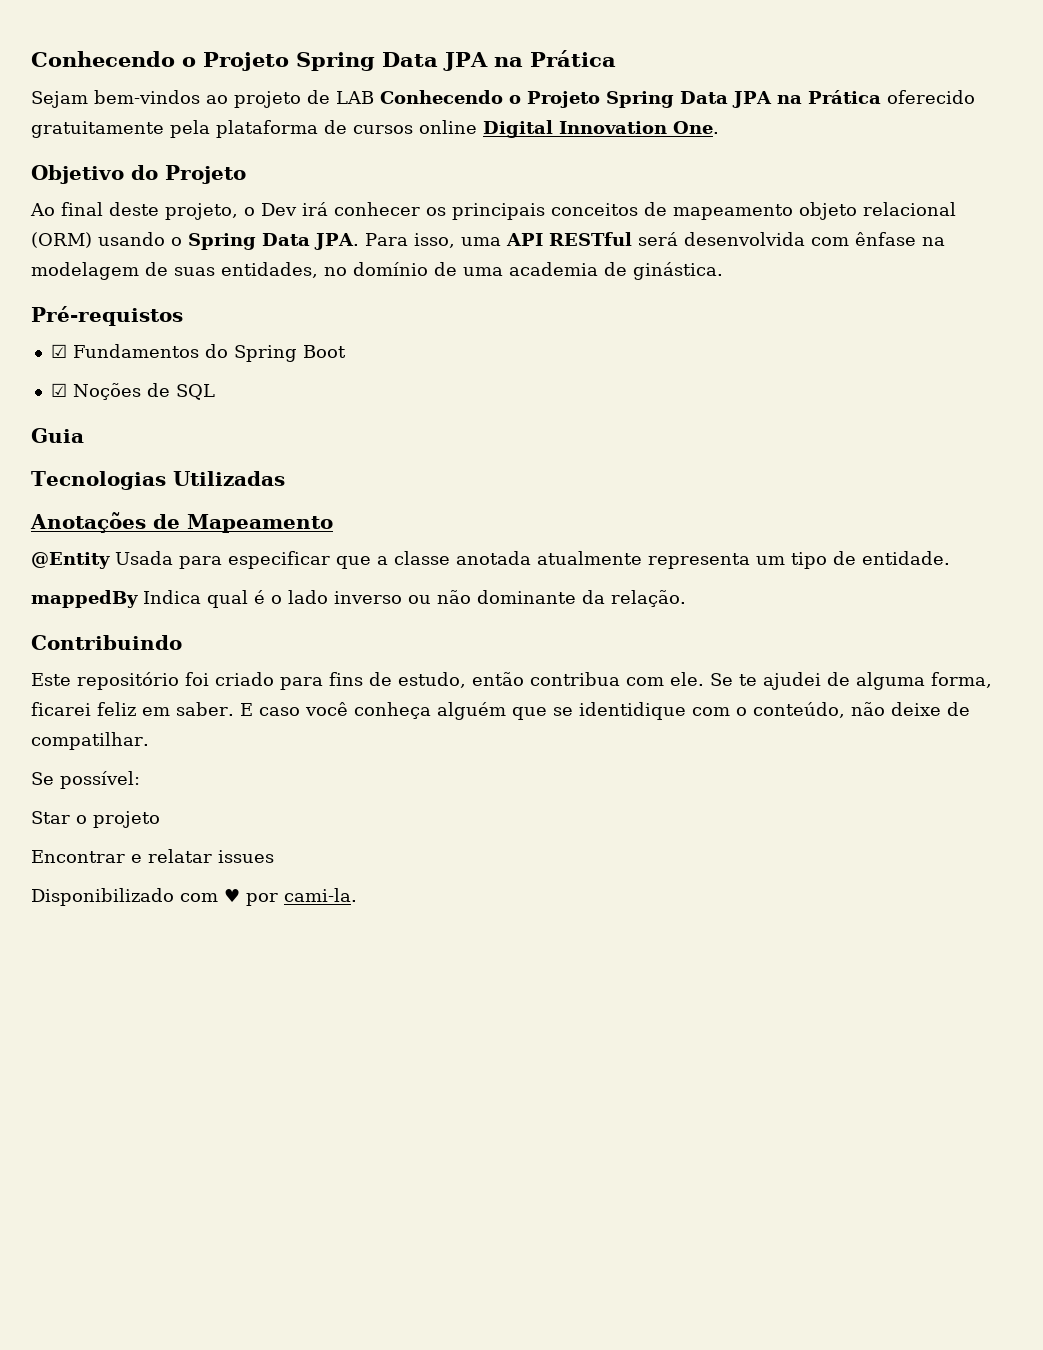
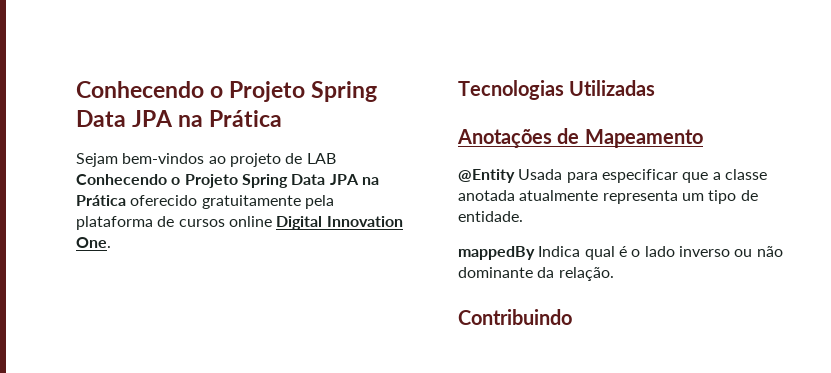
[31,165,246,184] [30,202,956,220] [31,232,945,250] [31,262,723,280] [31,306,183,326] [50,344,346,362] [50,383,215,400] [31,428,84,443] // Objetivo do Projeto // Ao final deste projeto, o Dev irá conhecer os principais conceitos de mapeamento objeto relacional (ORM) usando o Spring Data JPA. Para isso, uma API RESTful será desenvolvida com ênfase na modelagem de suas entidades, no domínio de uma academia de ginástica. // Pré-requistos // ☑ Fundamentos do Spring Boot // ☑ Noções de SQL // Guia -> (111, 242) none
[31,672,992,690] [31,702,970,720] [31,732,149,750] [31,771,140,789] [31,811,160,828] [31,849,274,863] [31,888,357,906] // Este repositório foi criado para fins de estudo, então contribua com ele. Se te ajudei de alguma forma, ficarei feliz em saber. E caso você conheça alguém que se identidique com o conteúdo, não deixe de compatilhar. // Se possível: // Star o projeto // Encontrar e relatar issues // Disponibilizado com ♥ por cami-la. -> (572, 317) none

